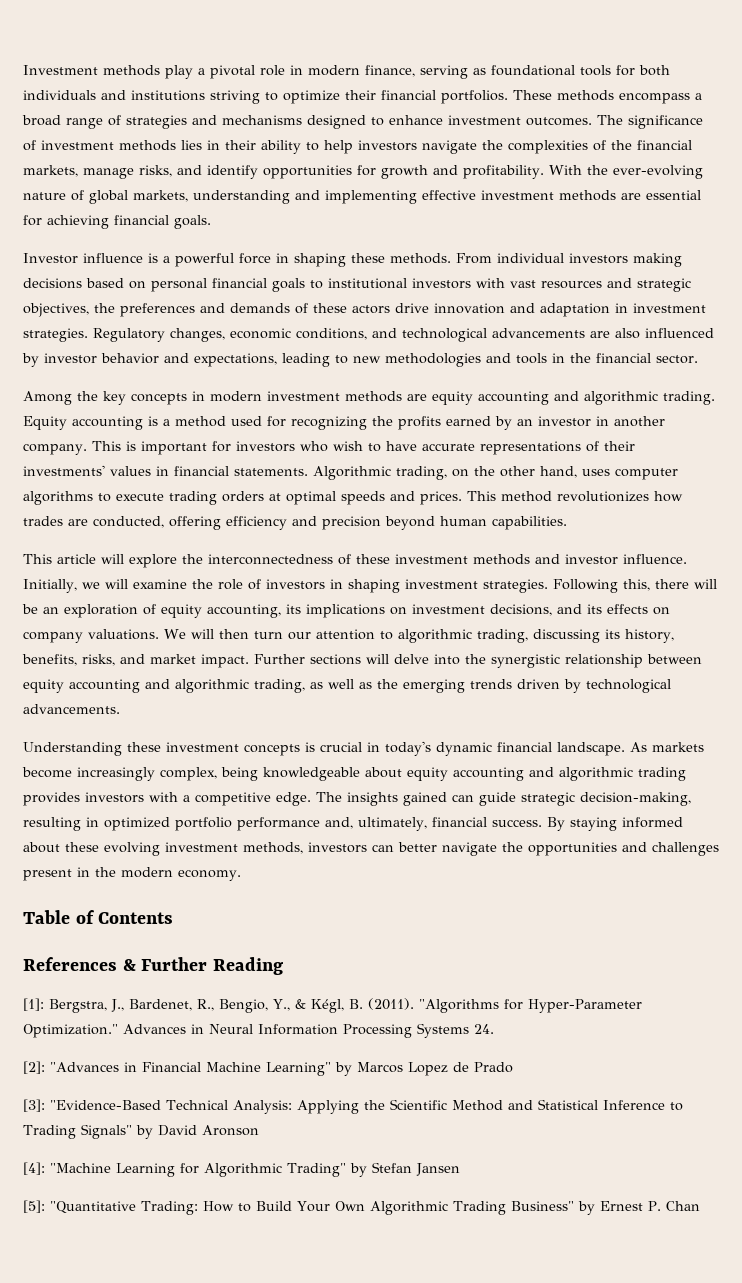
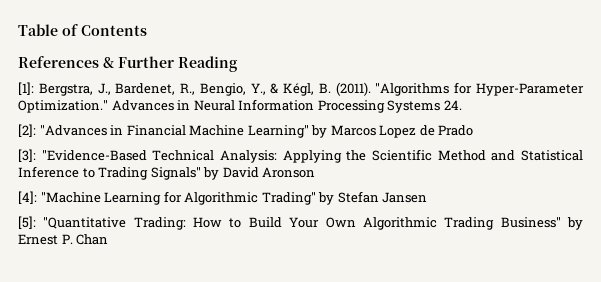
[23,65,670,79] [23,90,702,104] [22,115,703,129] [23,140,692,154] [23,165,703,179] [23,190,701,204] [23,215,211,229] [23,253,682,267] [23,278,691,292] [23,303,706,317] [23,328,714,342] [22,353,698,367] [23,391,715,405] [23,416,665,430] [23,441,635,455] [23,465,678,480] [23,491,683,505] [23,516,567,530] [23,554,687,568] [23,579,717,593] [22,604,670,618] [23,629,674,643] [22,654,702,668] [23,679,671,693] [23,704,120,714] [23,741,704,756] [22,767,686,781] [23,792,691,806] [23,817,683,831] [23,842,719,856] [23,867,241,881] Investment methods play a pivotal role in modern finance, serving as foundational tools for both individuals and institutions striving to optimize their financial portfolios. These methods encompass a broad range of strategies and mechanisms designed to enhance investment outcomes. The significance of investment methods lies in their ability to help investors navigate the complexities of the financial markets, manage risks, and identify opportunities for growth and profitability. With the ever-evolving nature of global markets, understanding and implementing effective investment methods are essential for achieving financial goals. // Investor influence is a powerful force in shaping these methods. From individual investors making decisions based on personal financial goals to institutional investors with vast resources and strategic objectives, the preferences and demands of these actors drive innovation and adaptation in investment strategies. Regulatory changes, economic conditions, and technological advancements are also influenced by investor behavior and expectations, leading to new methodologies and tools in the financial sector. // Among the key concepts in modern investment methods are equity accounting and algorithmic trading. Equity accounting is a method used for recognizing the profits earned by an investor in another company. This is important for investors who wish to have accurate representations of their investments' values in financial statements. Algorithmic trading, on the other hand, uses computer algorithms to execute trading orders at optimal speeds and prices. This method revolutionizes how trades are conducted, offering efficiency and precision beyond human capabilities. // This article will explore the interconnectedness of these investment methods and investor influence. Initially, we will examine the role of investors in shaping investment strategies. Following this, there will be an exploration of equity accounting, its implications on investment decisions, and its effects on company valuations. We will then turn our attention to algorithmic trading, discussing its history, benefits, risks, and market impact. Further sections will delve into the synergistic relationship between equity accounting and algorithmic trading, as well as the emerging trends driven by technological advancements. // Understanding these investment concepts is crucial in today's dynamic financial landscape. As markets become increasingly complex, being knowledgeable about equity accounting and algorithmic trading provides investors with a competitive edge. The insights gained can guide strategic decision-making, resulting in optimized portfolio performance and, ultimately, financial success. By staying informed about these evolving investment methods, investors can better navigate the opportunities and challenges present in the modern economy. // -> (18, 30) none

